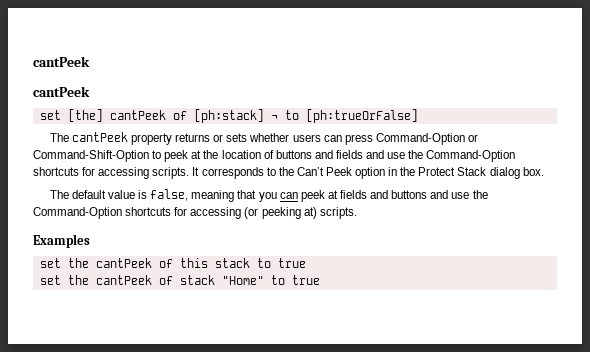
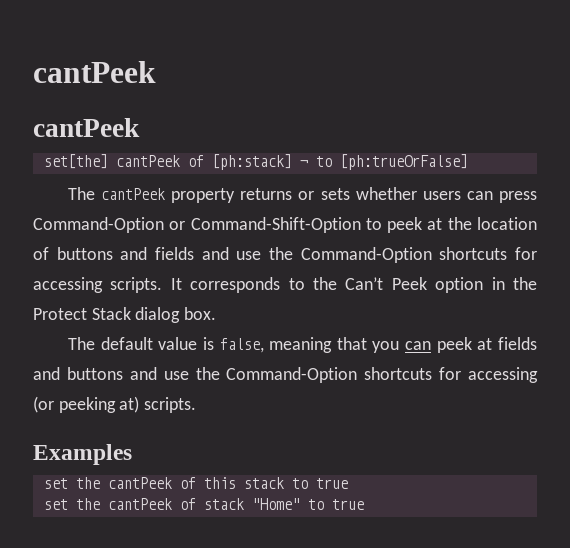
[39,109,103,122] set [the] -> [43,154,108,169] set[the]

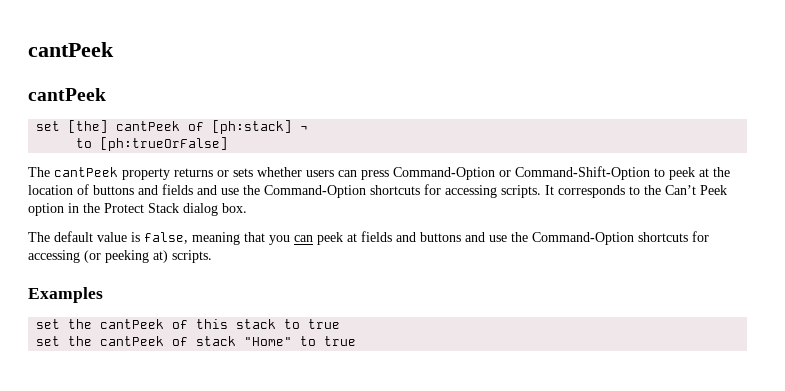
[43,154,108,169] set[the] -> [36,120,109,133] set [the]
(308, 163) none -> (309, 128) //

